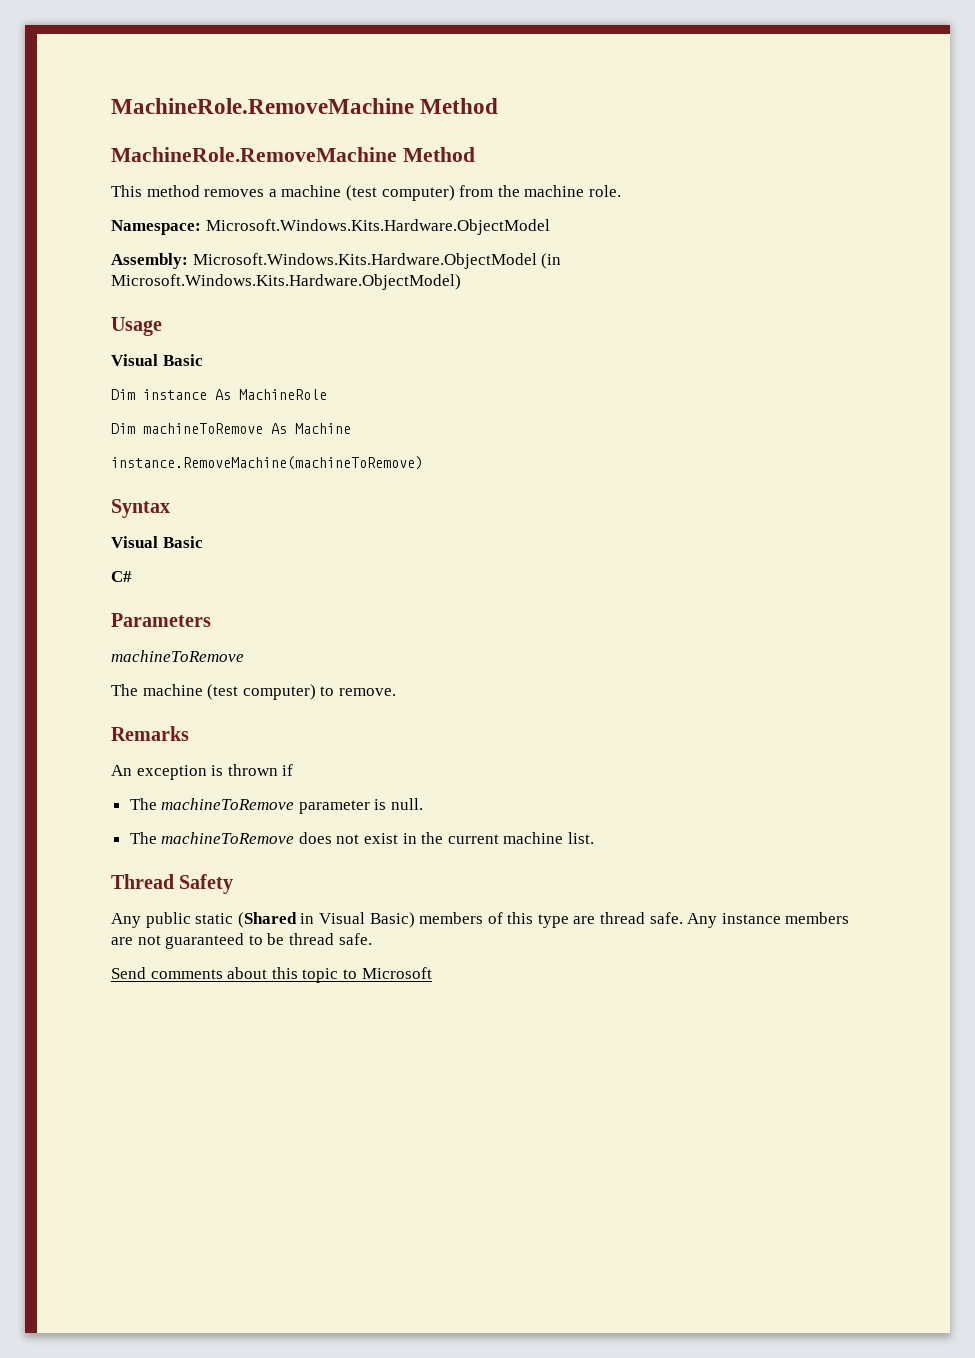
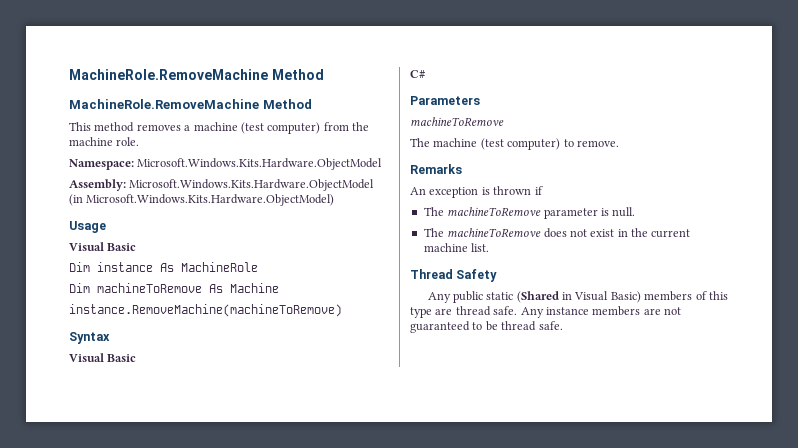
[111,967,432,983] // Send comments about this topic to Microsoft -> (563, 325) none

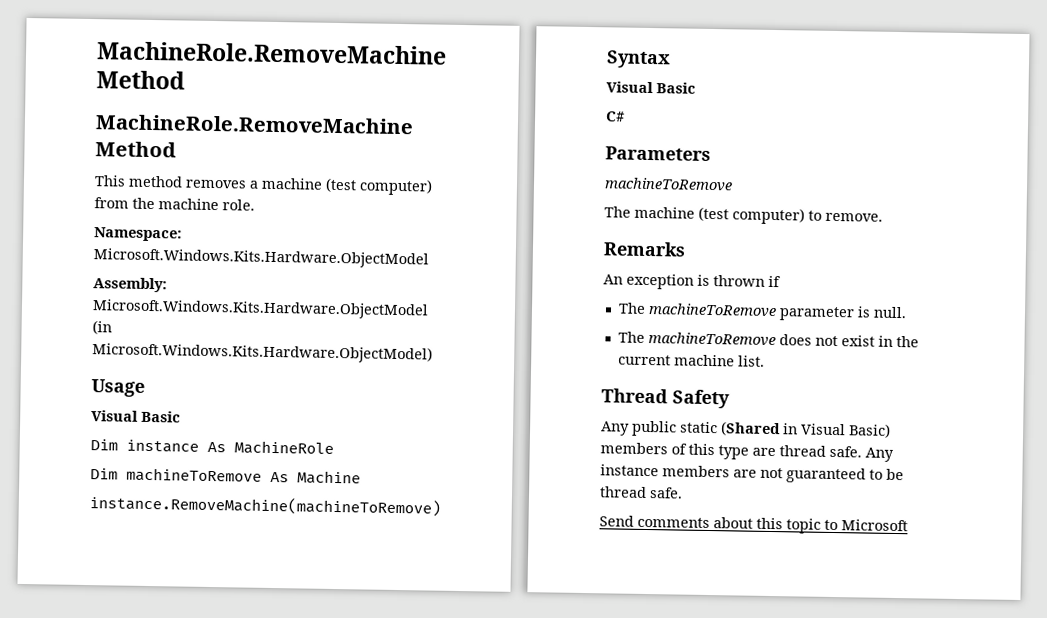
(563, 325) none -> [599,515,908,534] // Send comments about this topic to Microsoft

